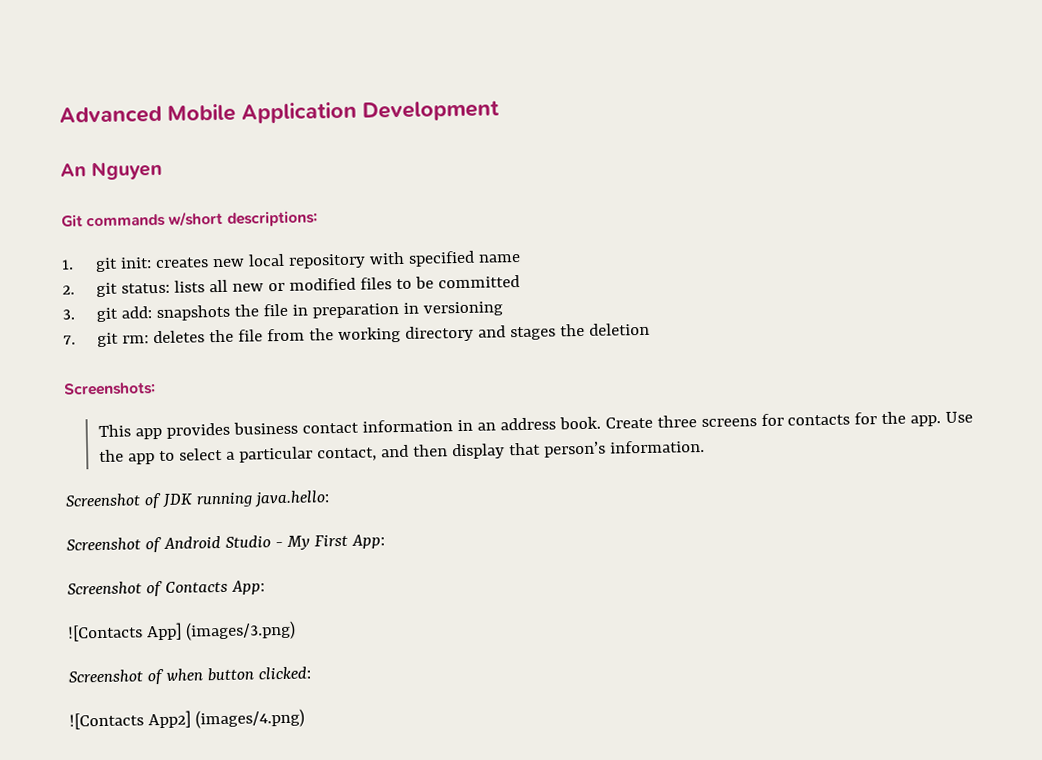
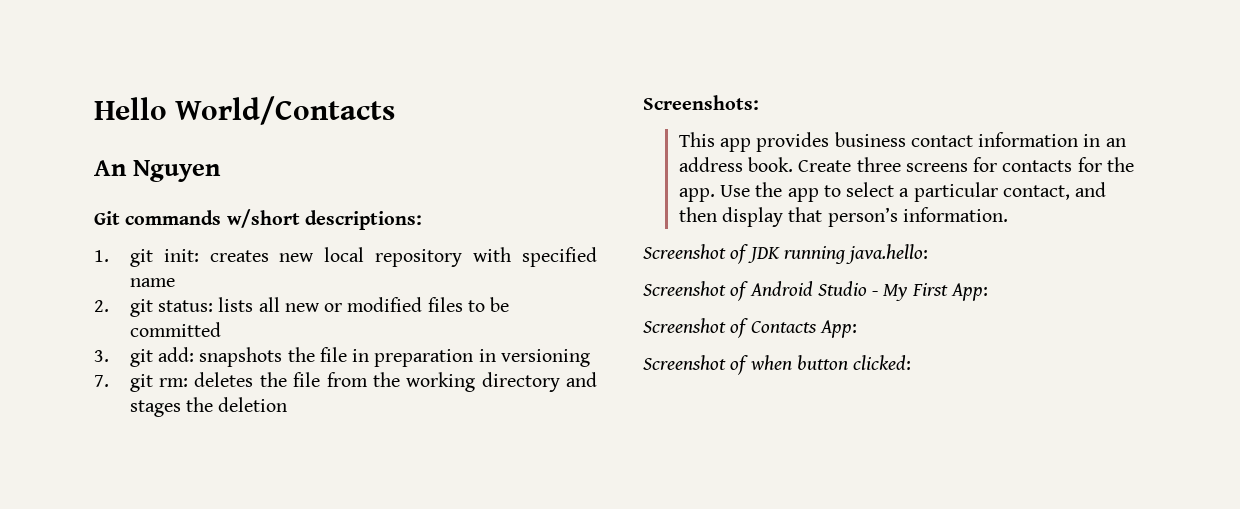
[59,100,500,124] Advanced Mobile Application Development -> [94,96,396,125] Hello World/Contacts
[68,620,296,642] // ![Contacts App] (images/3.png) -> (857, 329) none
[69,708,305,730] // ![Contacts App2] (images/4.png) -> (912, 362) none

